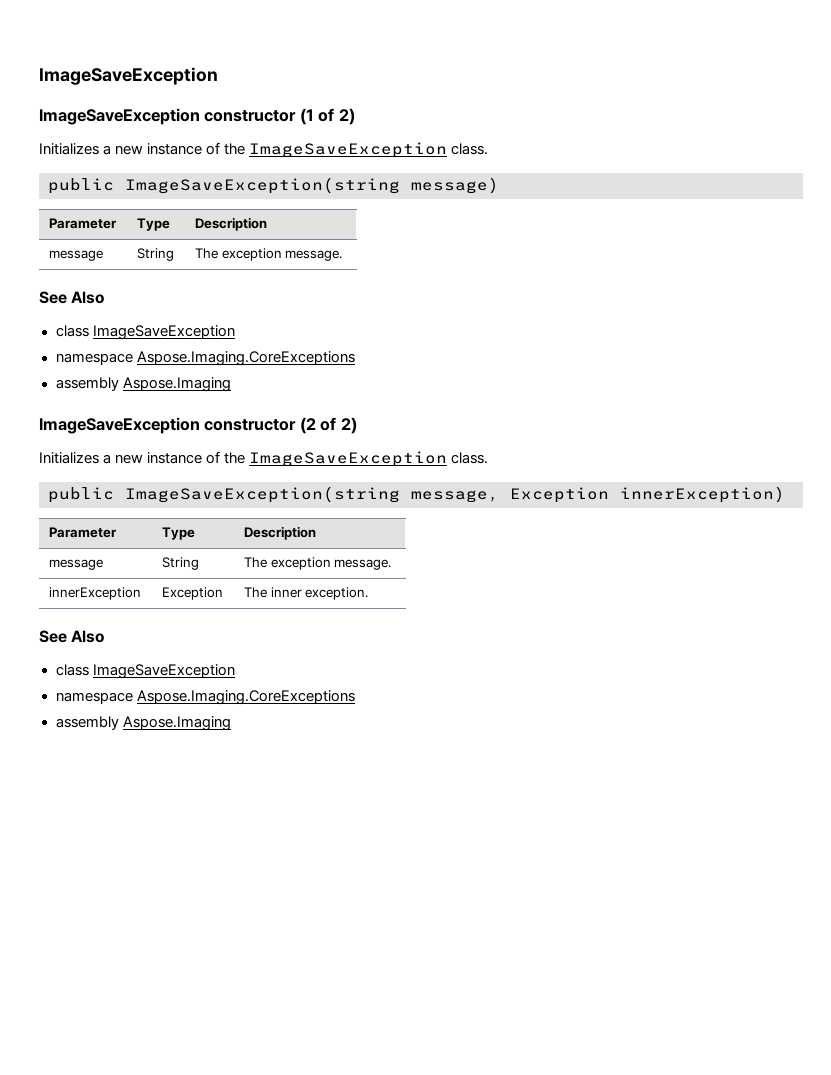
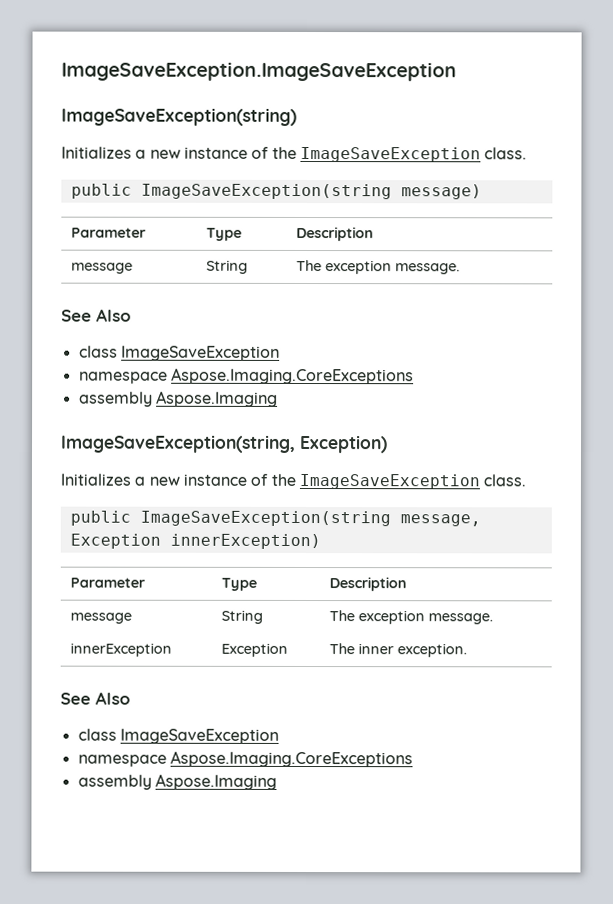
[39,67,218,85] [39,108,355,125] ImageSaveException // ImageSaveException constructor (1 of 2) -> [61,61,457,82] [61,107,297,126] ImageSaveException.ImageSaveException // ImageSaveException(string)
[39,417,357,434] ImageSaveException constructor (2 of 2) -> [60,434,388,454] ImageSaveException(string, Exception)

